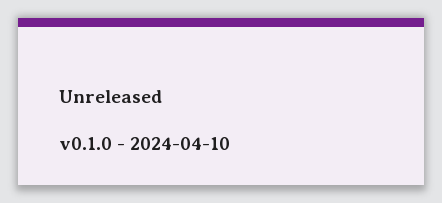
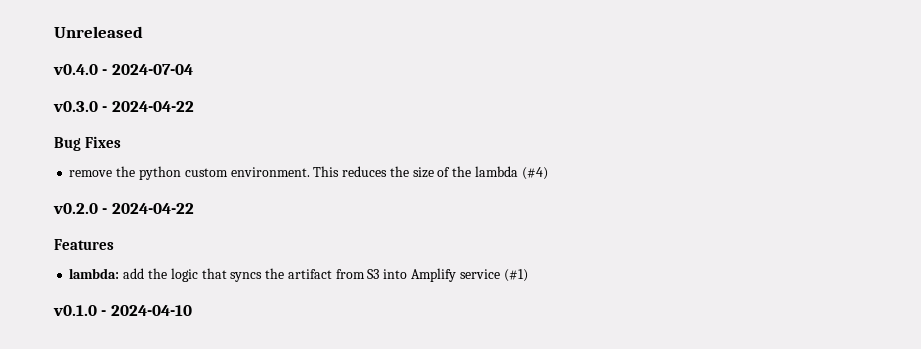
(162, 96) none -> [53,64,193,75] [53,101,194,112] [54,136,122,151] [69,166,548,180] [53,203,194,214] [54,239,114,250] [69,268,528,282] // v0.4.0 - 2024-07-04 // v0.3.0 - 2024-04-22 // Bug Fixes // remove the python custom environment. This reduces the size of the lambda (#4) // v0.2.0 - 2024-04-22 // Features // lambda: add the logic that syncs the artifact from S3 into Amplify service (#1)

